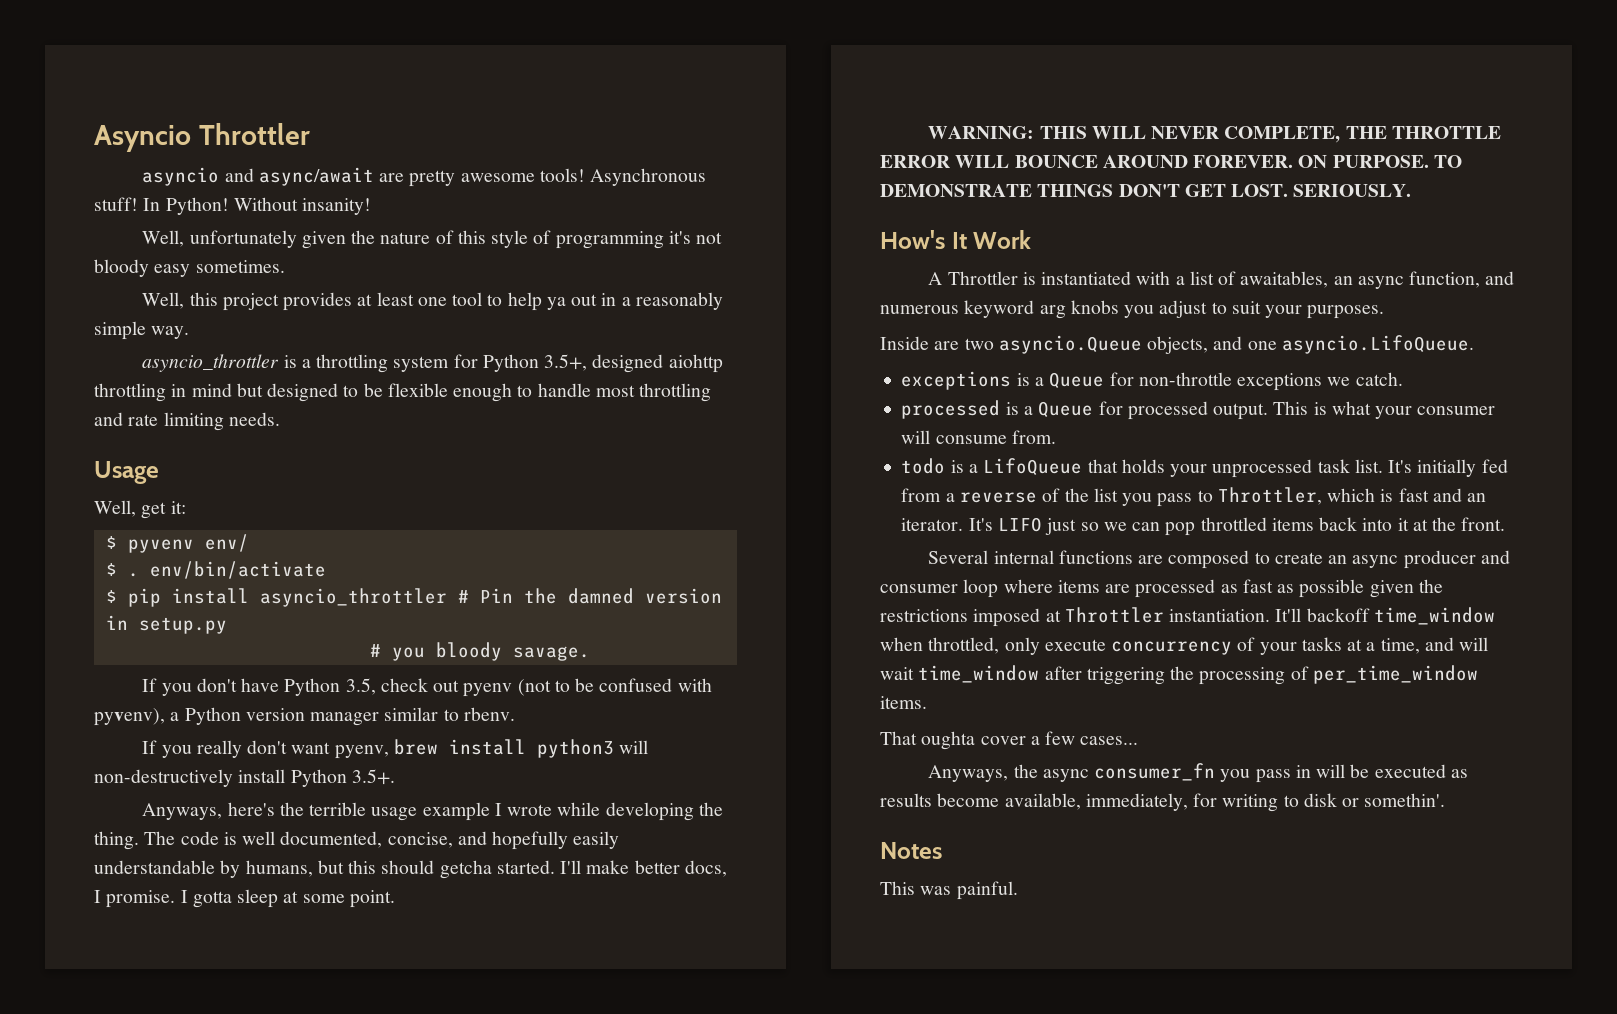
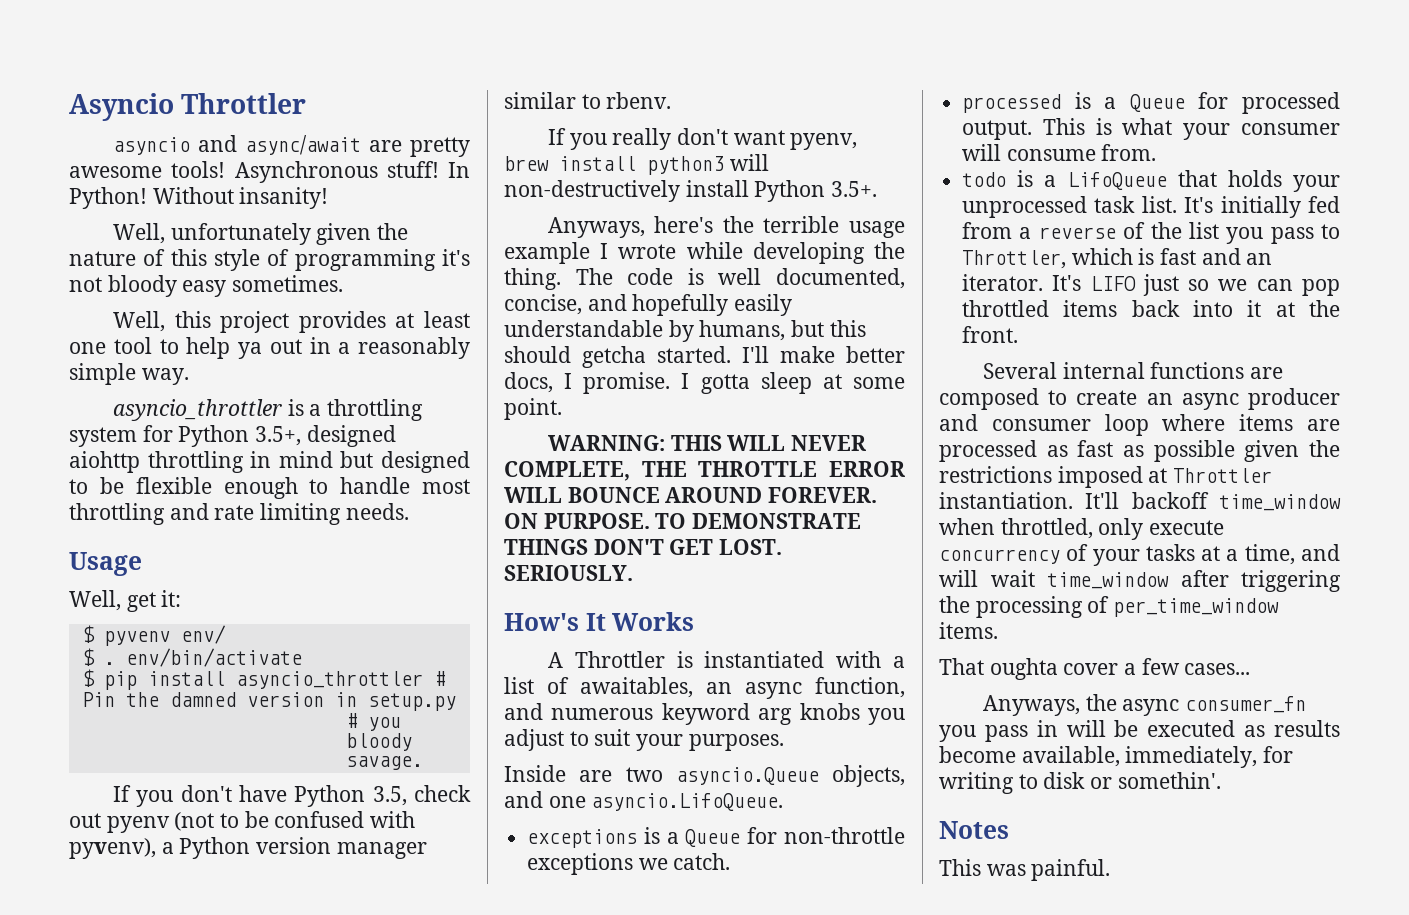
[973,230,1032,249] Work -> [612,612,695,631] Works

